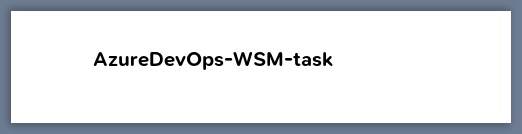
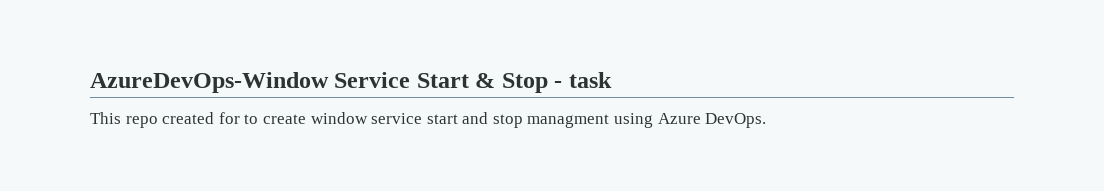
[93,51,333,70] AzureDevOps-WSM-task -> [90,72,612,93] [90,112,767,128] AzureDevOps-Window Service Start & Stop - task // This repo created for to create window service start and stop managment using Azure DevOps.

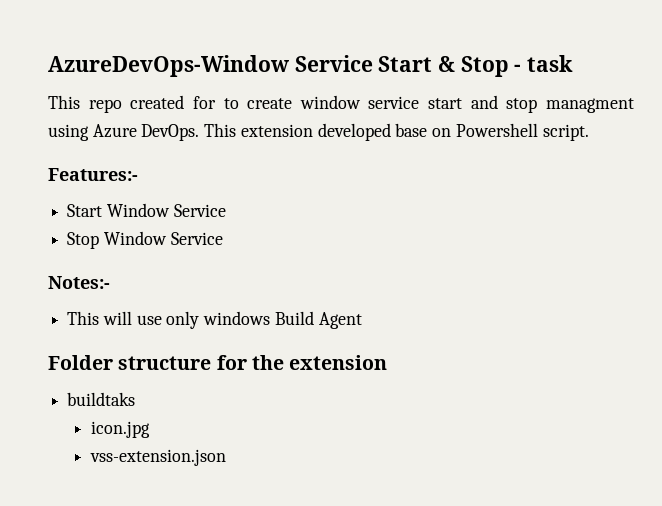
(767, 120) none -> [204,123,589,141] [48,168,138,181] [67,203,226,217] [67,231,223,249] [48,276,110,289] [67,311,362,329] [48,355,388,370] [67,392,136,406] [90,421,150,438] [89,449,226,466] This extension developed base on Powershell script. // Features:- // Start Window Service // Stop Window Service // Notes:- // This will use only windows Build Agent // Folder structure for the extension // buildtaks // icon.jpg // vss-extension.json

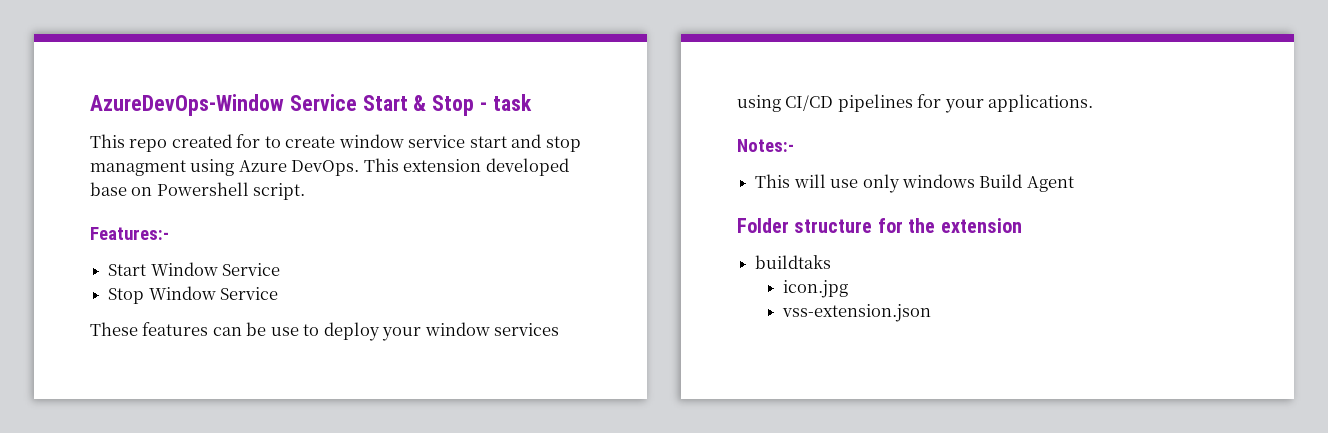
(223, 238) none -> [90,322,560,341] [737,94,1094,113] // These features can be use to deploy your window services using CI/CD pipelines for your applications.

